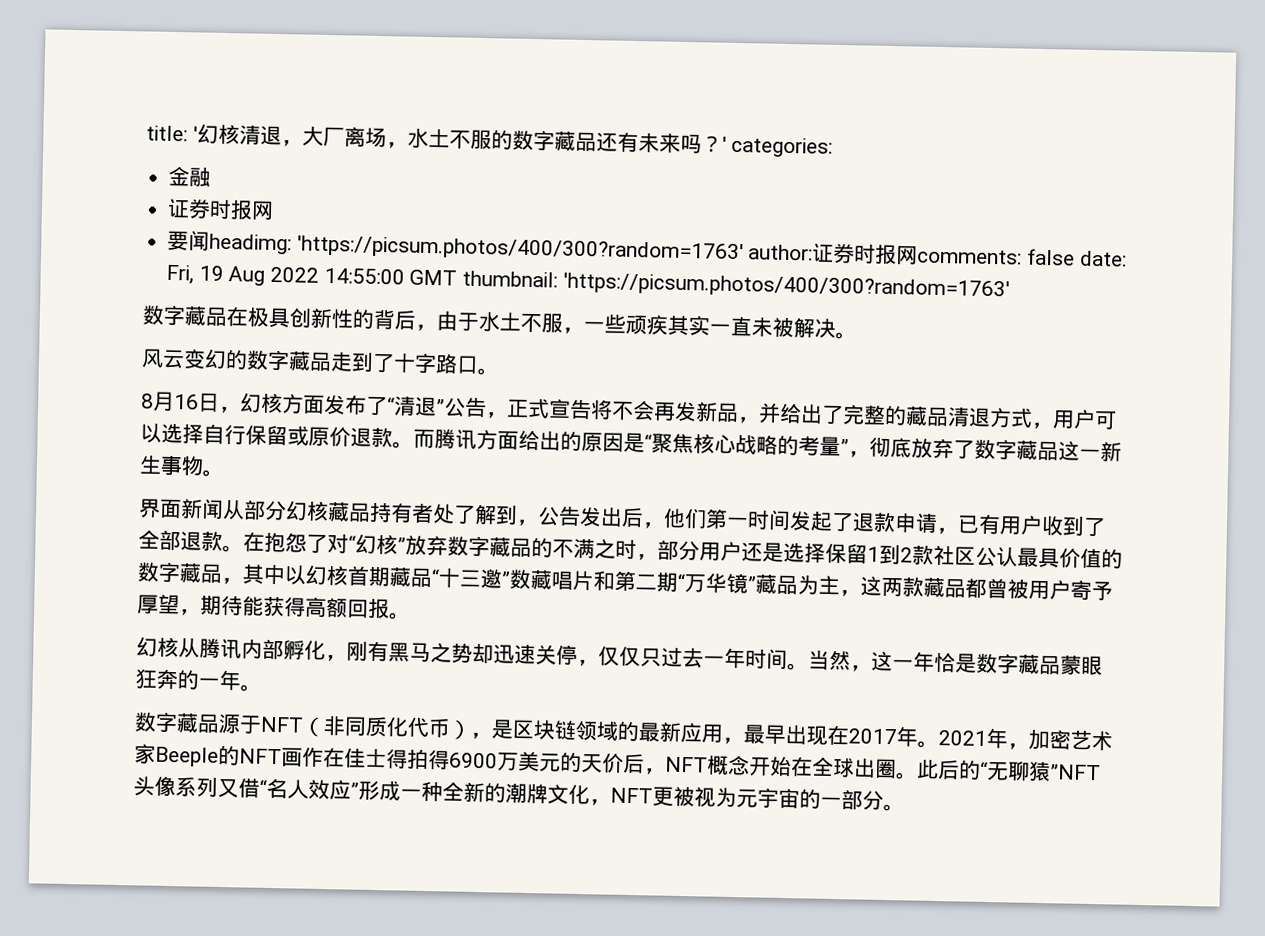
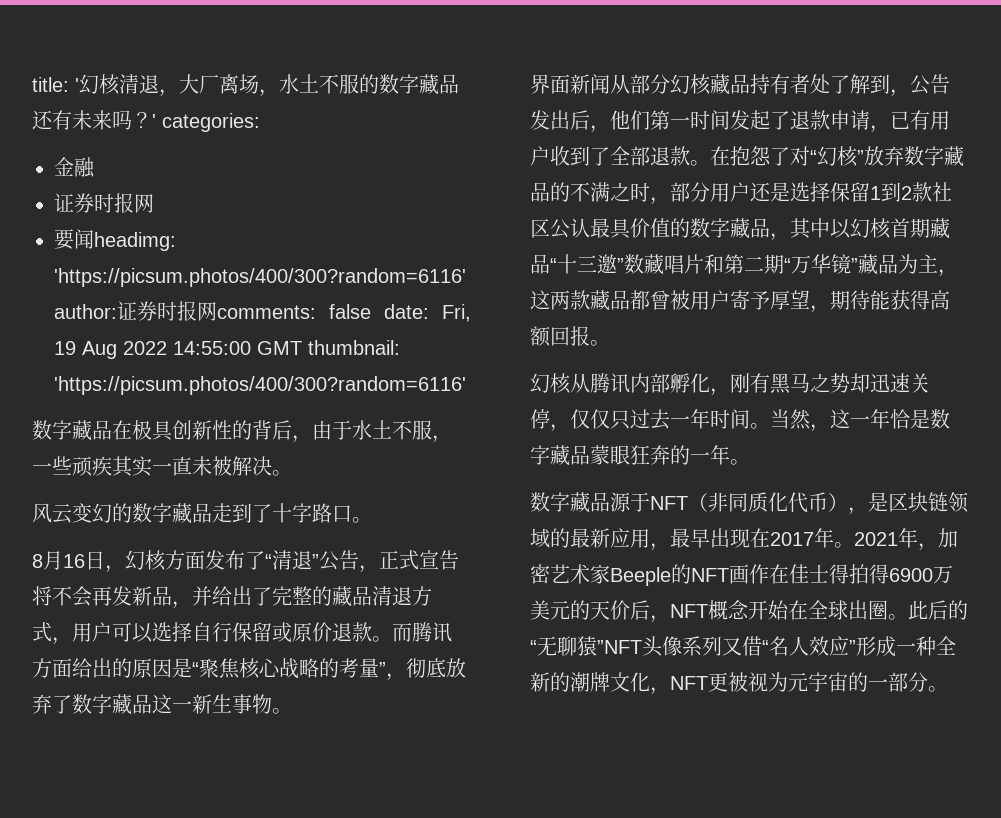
[296,235,744,264] 'https://picsum.photos/400/300?random=1763' -> [54,268,466,287] 'https://picsum.photos/400/300?random=6116'
[562,272,1010,301] 'https://picsum.photos/400/300?random=1763' -> [54,376,466,395] 'https://picsum.photos/400/300?random=6116'

